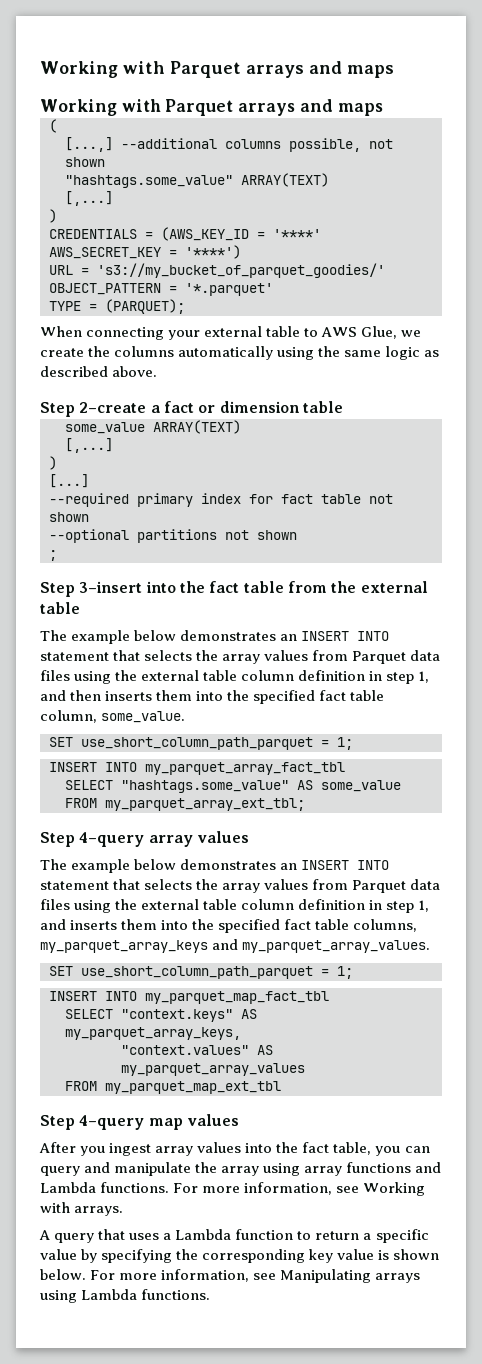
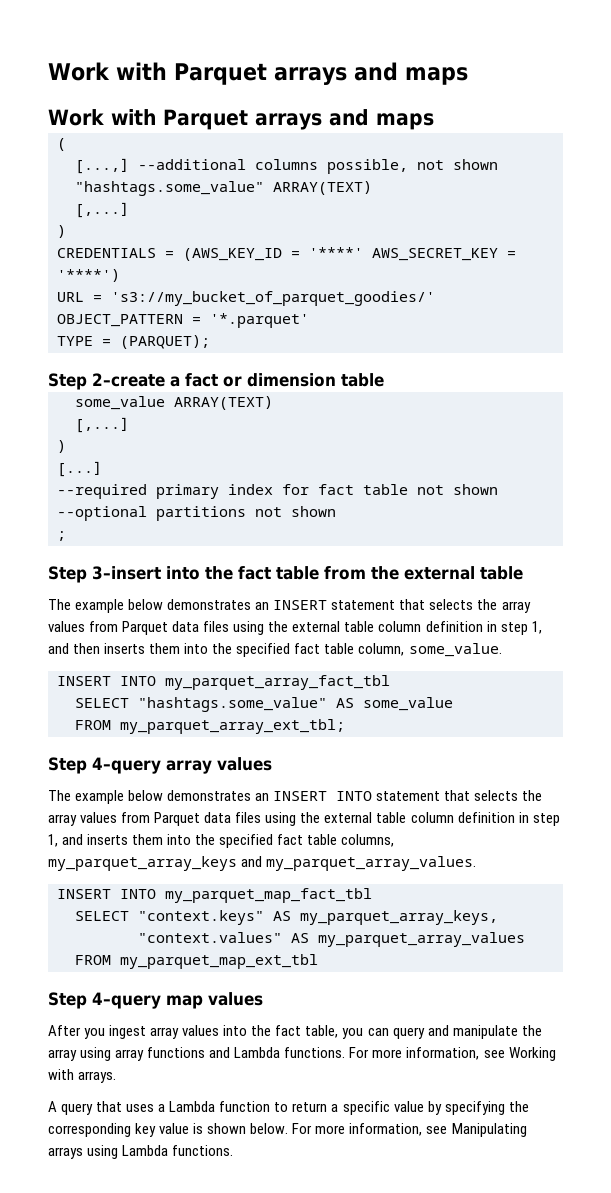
[40,61,394,78] [40,99,117,116] Working with Parquet arrays and maps // Working -> [48,62,468,85] [48,109,104,126] Work with Parquet arrays and maps // Work
[40,326,422,340] [40,346,440,360] [40,366,158,377] // When connecting your external table to AWS Glue, we create the columns automatically using the same logic as described above. -> (210, 342) none
[357,631,390,641] INTO -> (328, 605) none
[49,737,353,750] // SET use_short_column_path_parquet = 1; -> (502, 650) none
[49,966,353,979] // SET use_short_column_path_parquet = 1; -> (477, 863) none

